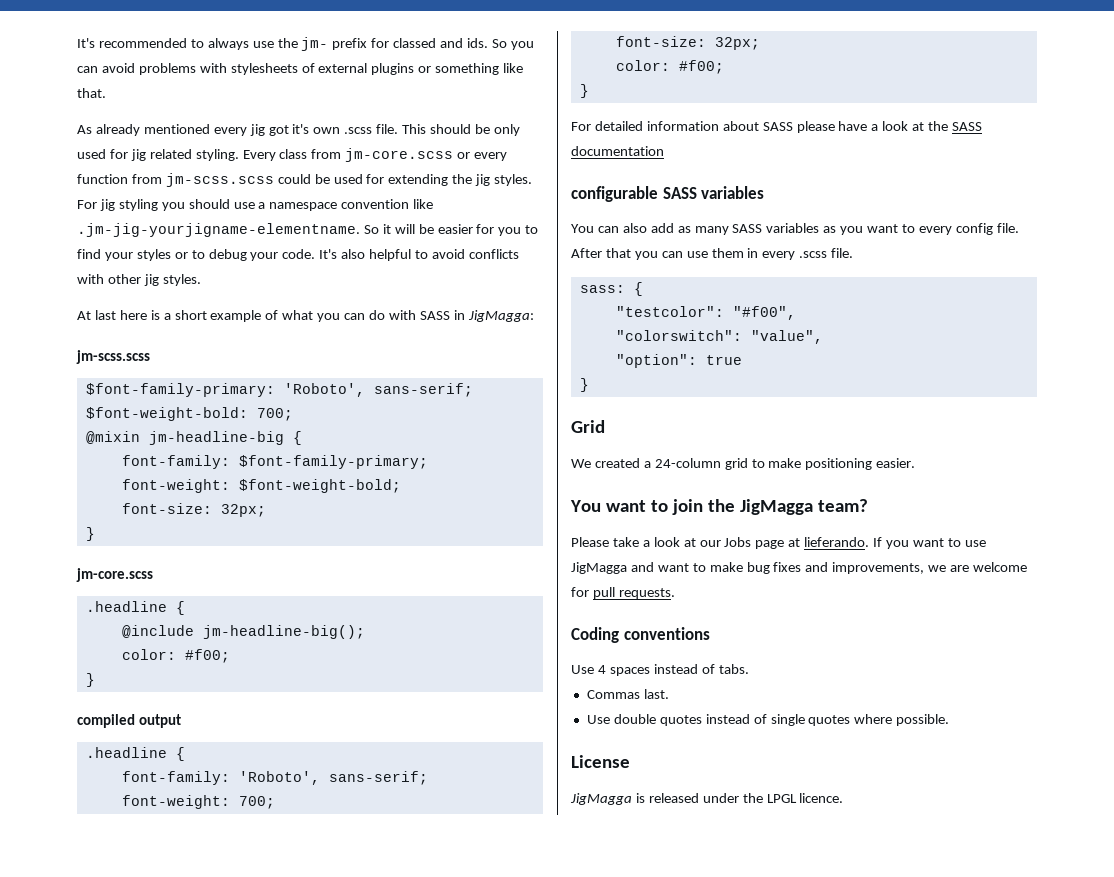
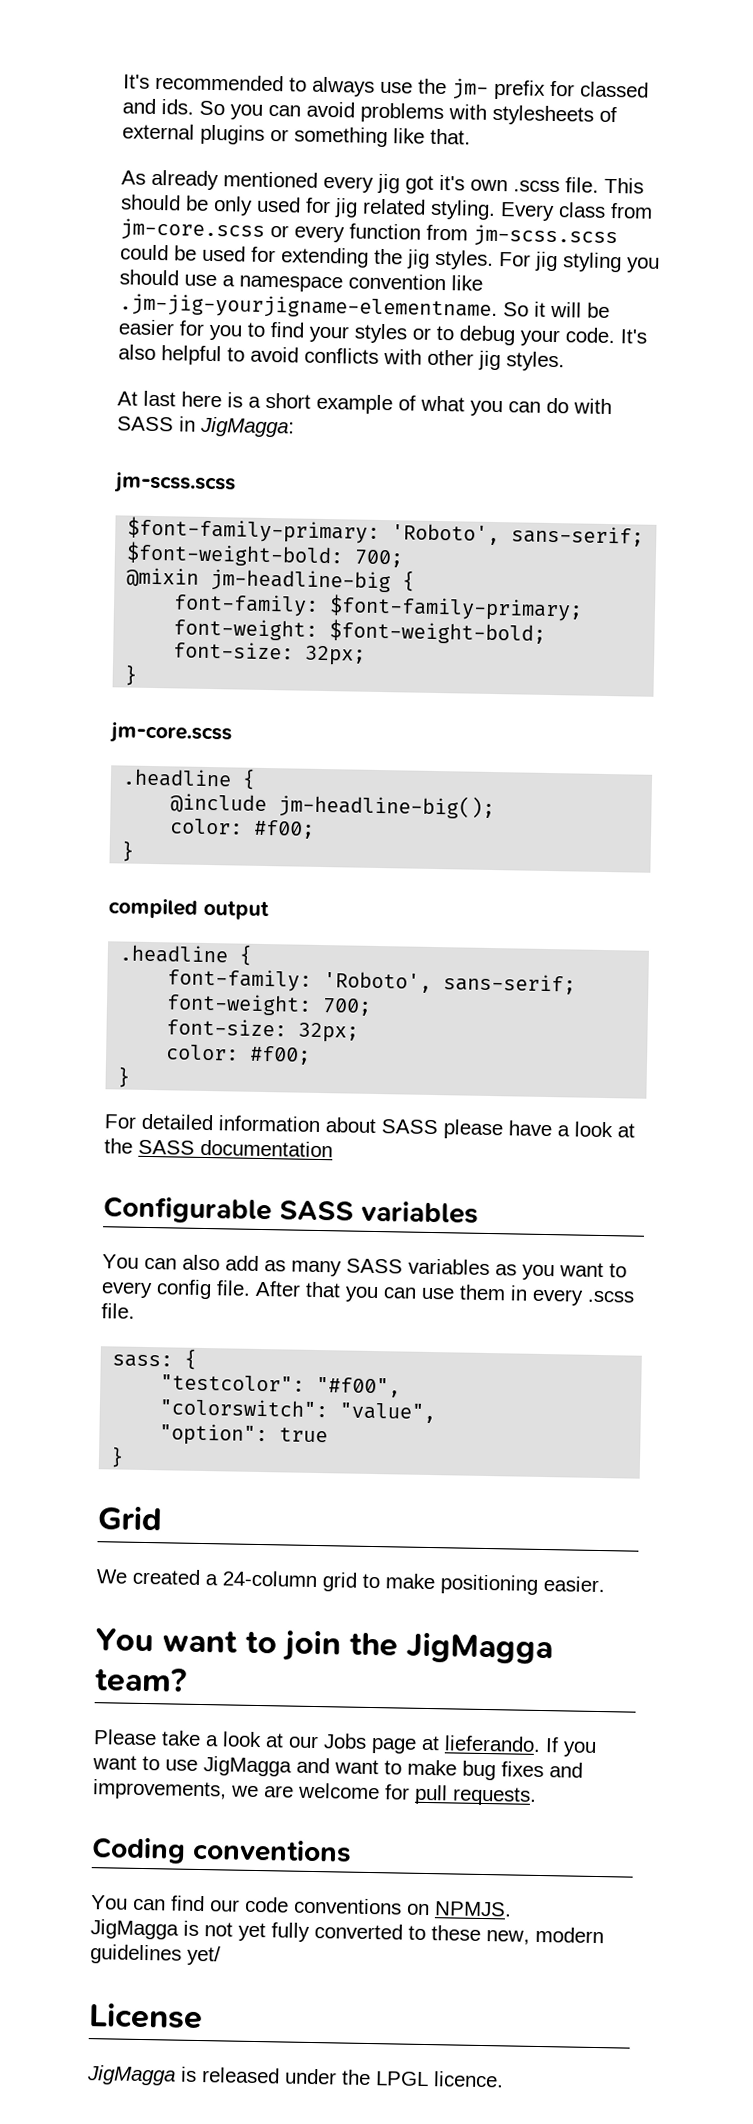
[571,186,658,202] configurable -> [103,1196,272,1225] Configurable
[571,664,749,676] [586,689,669,699] [586,714,950,726] Use 4 spaces instead of tabs. // Commas last. // Use double quotes instead of single quotes where possible. -> [91,1895,512,1917] [90,1919,604,1945] [90,1944,221,1966] You can find our code conventions on NPMJS. // JigMagga is not yet fully converted to these new, modern guidelines yet/

